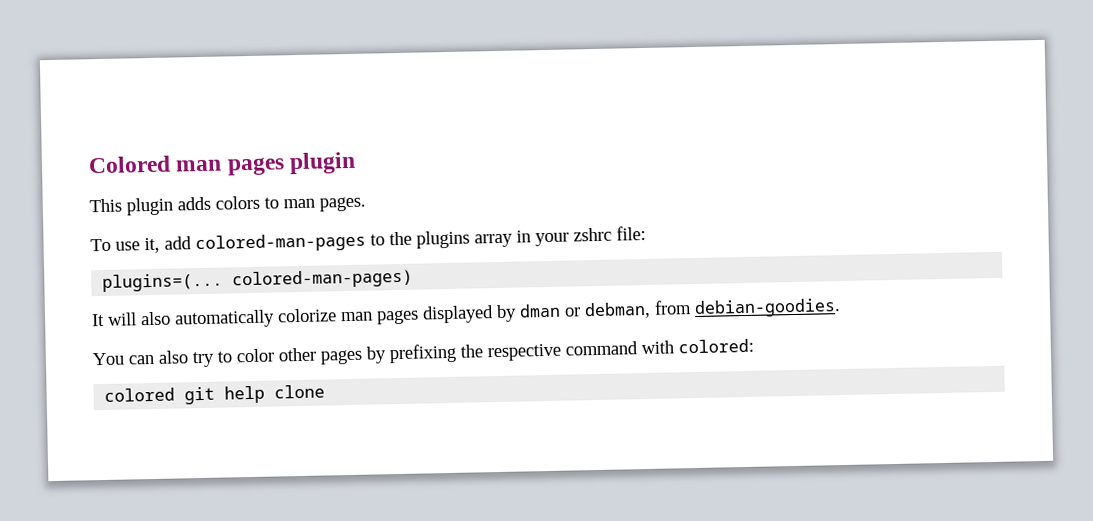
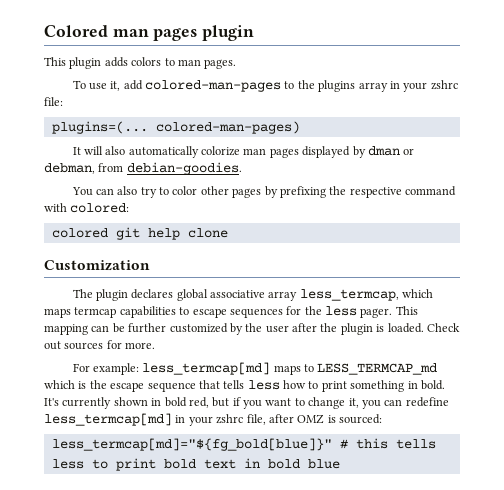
(326, 391) none -> [44,260,150,271] [72,289,434,301] [44,306,418,318] [44,323,460,335] [44,340,156,350] [72,362,438,375] [44,380,445,392] [44,397,449,409] [44,413,382,426] [51,438,436,451] [51,458,340,471] // Customization // The plugin declares global associative array less_termcap, which maps termcap capabilities to escape sequences for the less pager. This mapping can be further customized by the user after the plugin is loaded. Check out sources for more. // For example: less_termcap[md] maps to LESS_TERMCAP_md which is the escape sequence that tells less how to print something in bold. It's currently shown in bold red, but if you want to change it, you can redefine less_termcap[md] in your zshrc file, after OMZ is sourced: // less_termcap[md]="${fg_bold[blue]}" # this tells less to print bold text in bold blue

